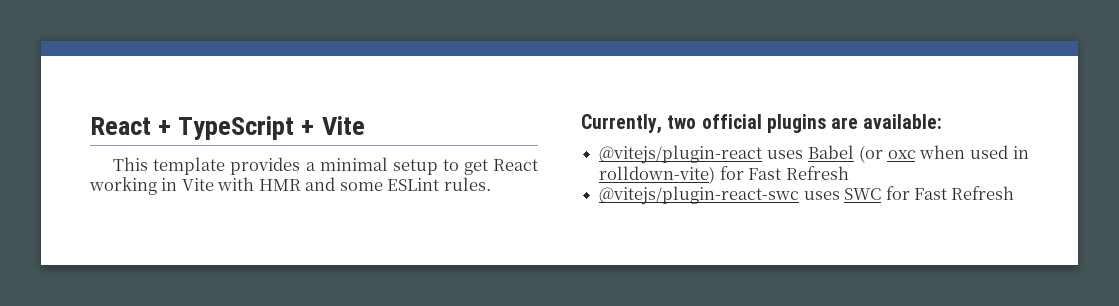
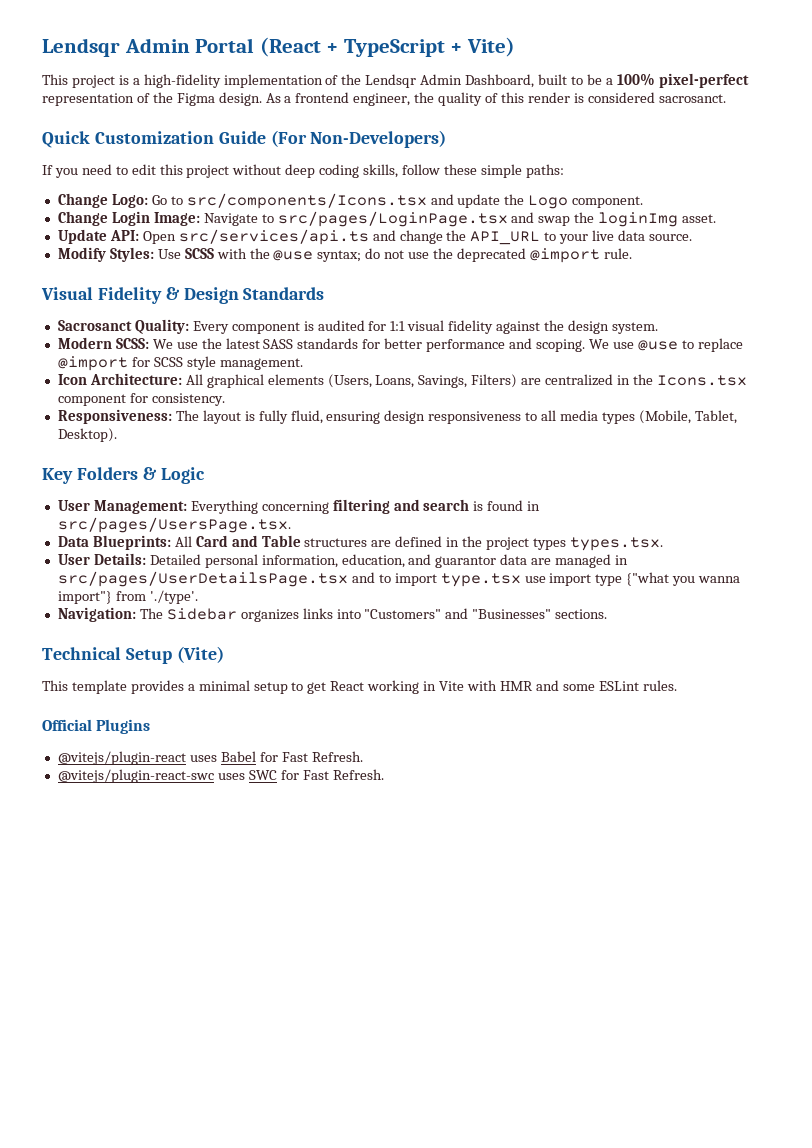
[90,116,365,140] React + TypeScript + Vite -> [42,37,515,57] [42,73,749,88] [42,92,726,106] [42,130,447,148] [42,164,564,178] [57,193,644,209] [57,211,717,227] [57,229,692,245] [57,247,632,263] [41,287,325,304] [57,319,658,334] [57,337,743,352] [57,356,303,371] [57,373,747,388] [57,393,225,406] [57,409,737,424] [57,428,117,442] [42,467,205,484] [57,499,541,514] [57,517,291,533] [57,535,663,551] [57,553,629,568] [57,571,741,587] [57,590,198,604] [57,607,608,622] [42,646,224,664] Lendsqr Admin Portal (React + TypeScript + Vite) // This project is a high-fidelity implementation of the Lendsqr Admin Dashboard, built to be a 100% pixel-perfect representation of the Figma design. As a frontend engineer, the quality of this render is considered sacrosanct. // Quick Customization Guide (For Non-Developers) // If you need to edit this project without deep coding skills, follow these simple paths: // Change Logo: Go to src/components/Icons.tsx and update the Logo component. // Change Login Image: Navigate to src/pages/LoginPage.tsx and swap the loginImg asset. // Update API: Open src/services/api.ts and change the API_URL to your live data source. // Modify Styles: Use SCSS with the @use syntax; do not use the deprecated @import rule. // Visual Fidelity & Design Standards // Sacrosanct Quality: Every component is audited for 1:1 visual fidelity against the design system. // Modern SCSS: We use the latest SASS standards for better performance and scoping. We use @use to replace @import for SCSS style management. // Icon Architecture: All graphical elements (Users, Loans, Savings, Filters) are centralized in the Icons.tsx component for consistency. // Responsiveness: The layout is fully fluid, ensuring design responsiveness to all media types (Mobile, Tablet, Desktop). // Key Folders & Logic // User Management: Everything concerning filtering and search is found in src/pages/UsersPage.tsx. // Data Blueprints: All Card and Table structures are defined in the project types types.tsx. // User Details: Detailed personal information, education, and guarantor data are managed in src/pages/UserDetailsPage.tsx and to import type.tsx use import type {"what you wanna import"} from './type'. // Navigation: The Sidebar organizes links into "Customers" and "Businesses" sections. // Technical Setup (Vite)
[581,114,943,134] [599,145,1029,164] [599,166,849,184] Currently, two official plugins are available: // @vitejs/plugin-react uses Babel (or oxc when used in rolldown-vite) for Fast Refresh -> [42,719,151,734] [57,751,363,765] Official Plugins // @vitejs/plugin-react uses Babel for Fast Refresh.
[951,186,1015,200] Refresh -> [332,769,384,780] Refresh.

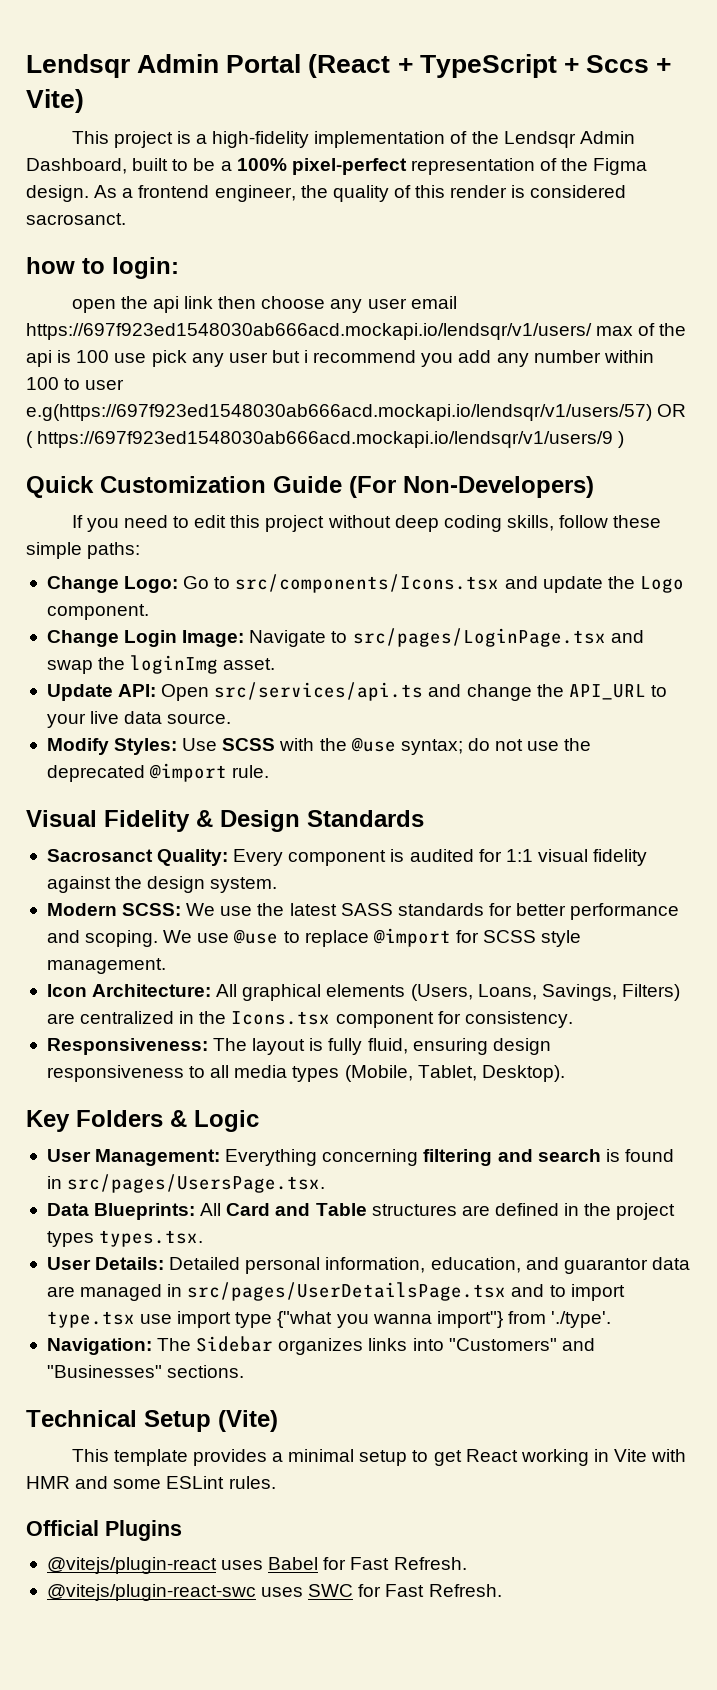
(463, 48) none -> [586,55,672,73] Sccs +
(726, 98) none -> [26,257,179,279] [71,296,457,313] [26,323,687,340] [26,350,654,367] [26,377,125,390] [26,404,687,421] [26,431,625,448] // how to login: // open the api link then choose any user email https://697f923ed1548030ab666acd.mockapi.io/lendsqr/v1/users/ max of the api is 100 use pick any user but i recommend you add any number within 100 to user e.g(https://697f923ed1548030ab666acd.mockapi.io/lendsqr/v1/users/57) OR ( https://697f923ed1548030ab666acd.mockapi.io/lendsqr/v1/users/9 )

